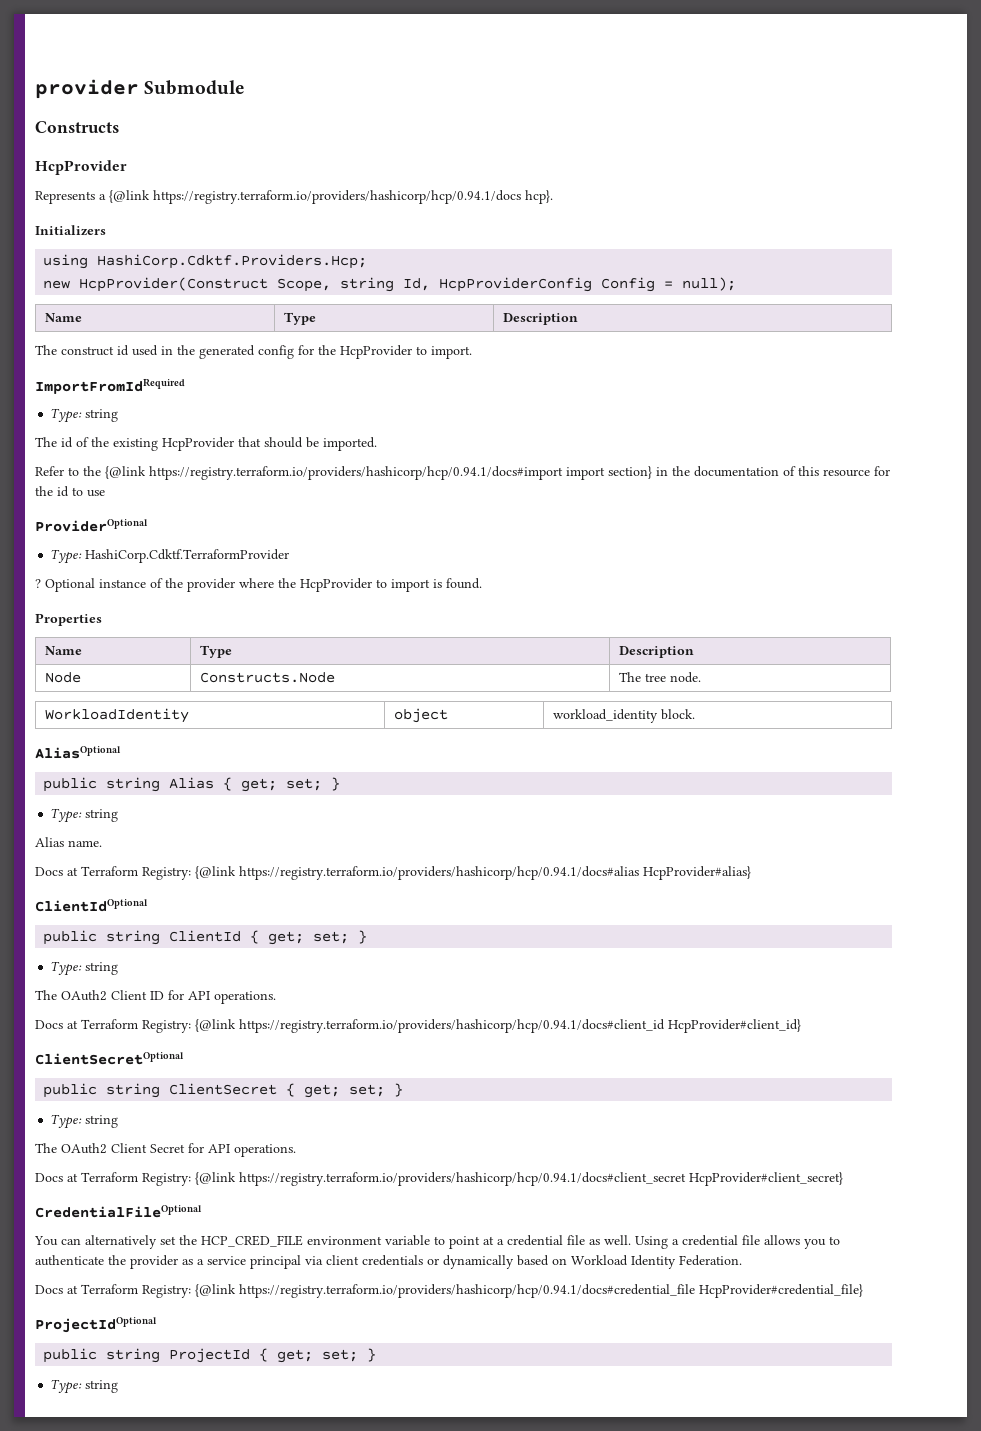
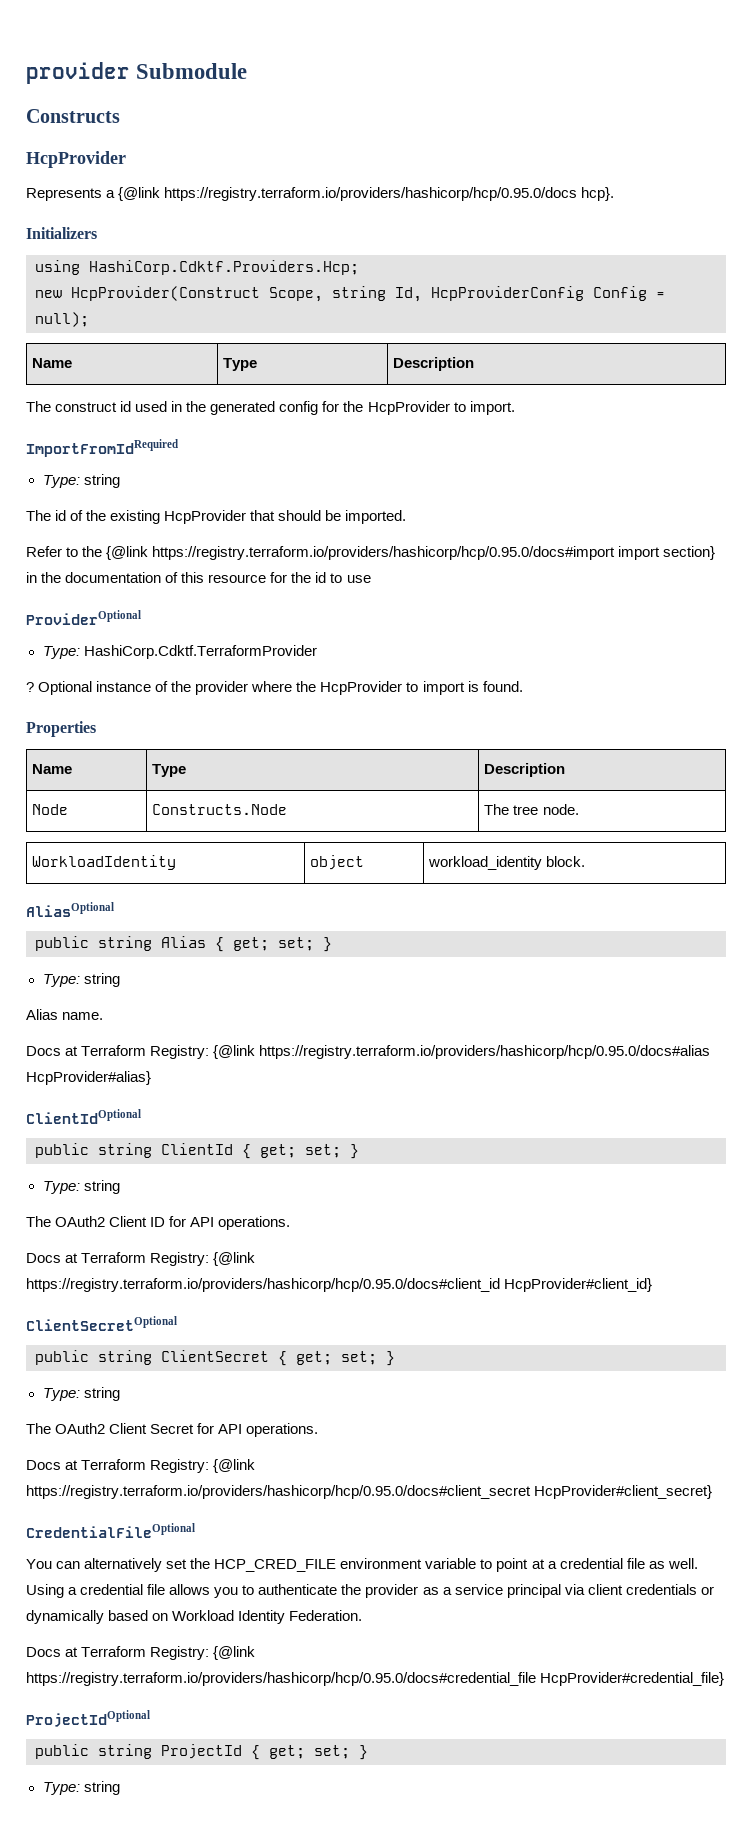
[153,190,521,204] https://registry.terraform.io/providers/hashicorp/hcp/0.94.1/docs -> [164,187,578,201] https://registry.terraform.io/providers/hashicorp/hcp/0.95.0/docs
[149,466,563,480] https://registry.terraform.io/providers/hashicorp/hcp/0.94.1/docs#import -> [152,546,616,560] https://registry.terraform.io/providers/hashicorp/hcp/0.95.0/docs#import
[239,866,639,880] https://registry.terraform.io/providers/hashicorp/hcp/0.94.1/docs#alias -> [259,1045,711,1059] https://registry.terraform.io/providers/hashicorp/hcp/0.95.0/docs#alias
[239,1019,665,1033] https://registry.terraform.io/providers/hashicorp/hcp/0.94.1/docs#client_id -> [26,1278,500,1292] https://registry.terraform.io/providers/hashicorp/hcp/0.95.0/docs#client_id
[239,1172,686,1186] https://registry.terraform.io/providers/hashicorp/hcp/0.94.1/docs#client_secret -> [26,1485,531,1499] https://registry.terraform.io/providers/hashicorp/hcp/0.95.0/docs#client_secret
[239,1284,695,1298] https://registry.terraform.io/providers/hashicorp/hcp/0.94.1/docs#credential_file -> [26,1672,536,1686] https://registry.terraform.io/providers/hashicorp/hcp/0.95.0/docs#credential_file

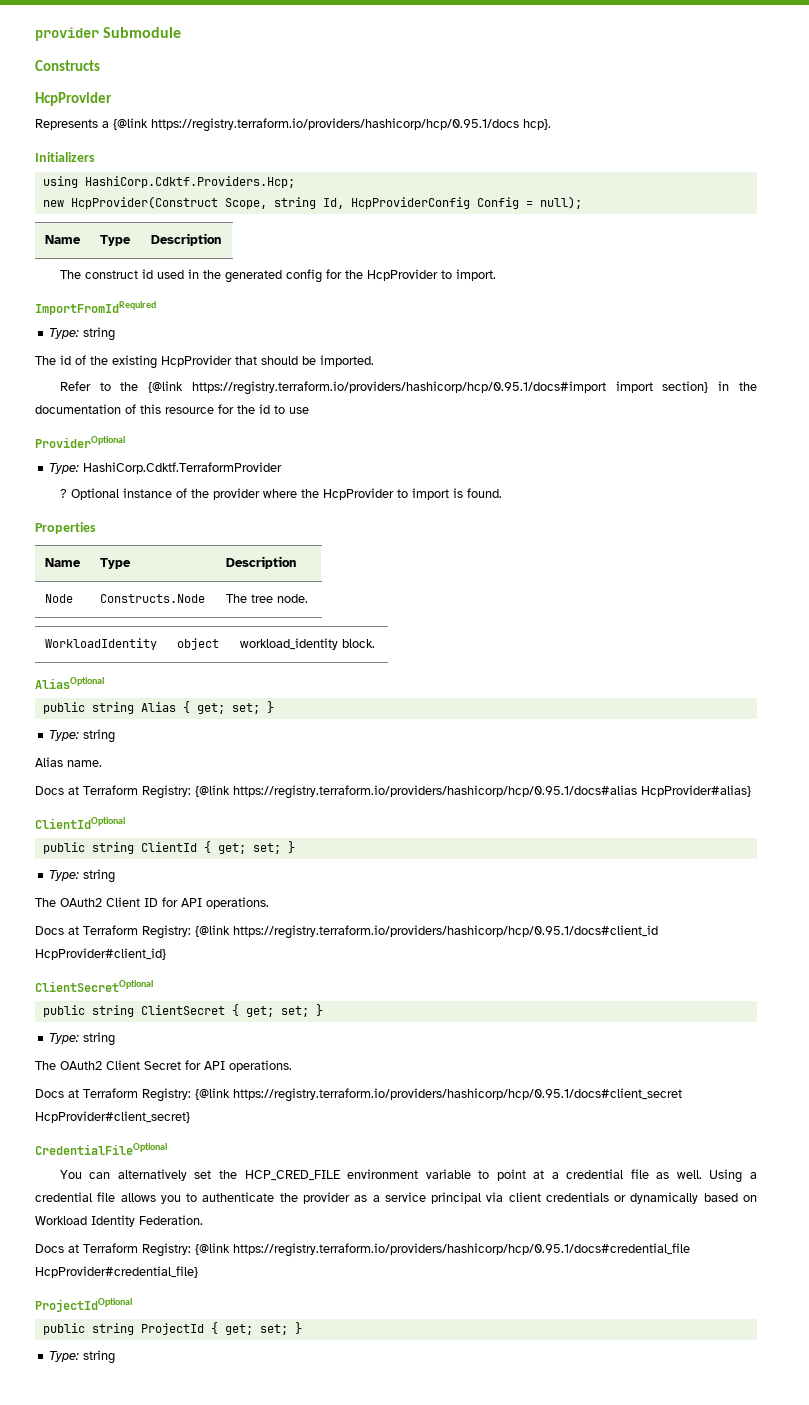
[164,187,578,201] https://registry.terraform.io/providers/hashicorp/hcp/0.95.0/docs -> [151,118,519,132] https://registry.terraform.io/providers/hashicorp/hcp/0.95.1/docs
[152,546,616,560] https://registry.terraform.io/providers/hashicorp/hcp/0.95.0/docs#import -> [191,381,606,395] https://registry.terraform.io/providers/hashicorp/hcp/0.95.1/docs#import
[259,1045,711,1059] https://registry.terraform.io/providers/hashicorp/hcp/0.95.0/docs#alias -> [233,785,637,799] https://registry.terraform.io/providers/hashicorp/hcp/0.95.1/docs#alias
[26,1278,500,1292] https://registry.terraform.io/providers/hashicorp/hcp/0.95.0/docs#client_id -> [233,925,658,939] https://registry.terraform.io/providers/hashicorp/hcp/0.95.1/docs#client_id
[26,1485,531,1499] https://registry.terraform.io/providers/hashicorp/hcp/0.95.0/docs#client_secret -> [233,1088,682,1102] https://registry.terraform.io/providers/hashicorp/hcp/0.95.1/docs#client_secret
[26,1672,536,1686] https://registry.terraform.io/providers/hashicorp/hcp/0.95.0/docs#credential_file -> [233,1243,690,1257] https://registry.terraform.io/providers/hashicorp/hcp/0.95.1/docs#credential_file

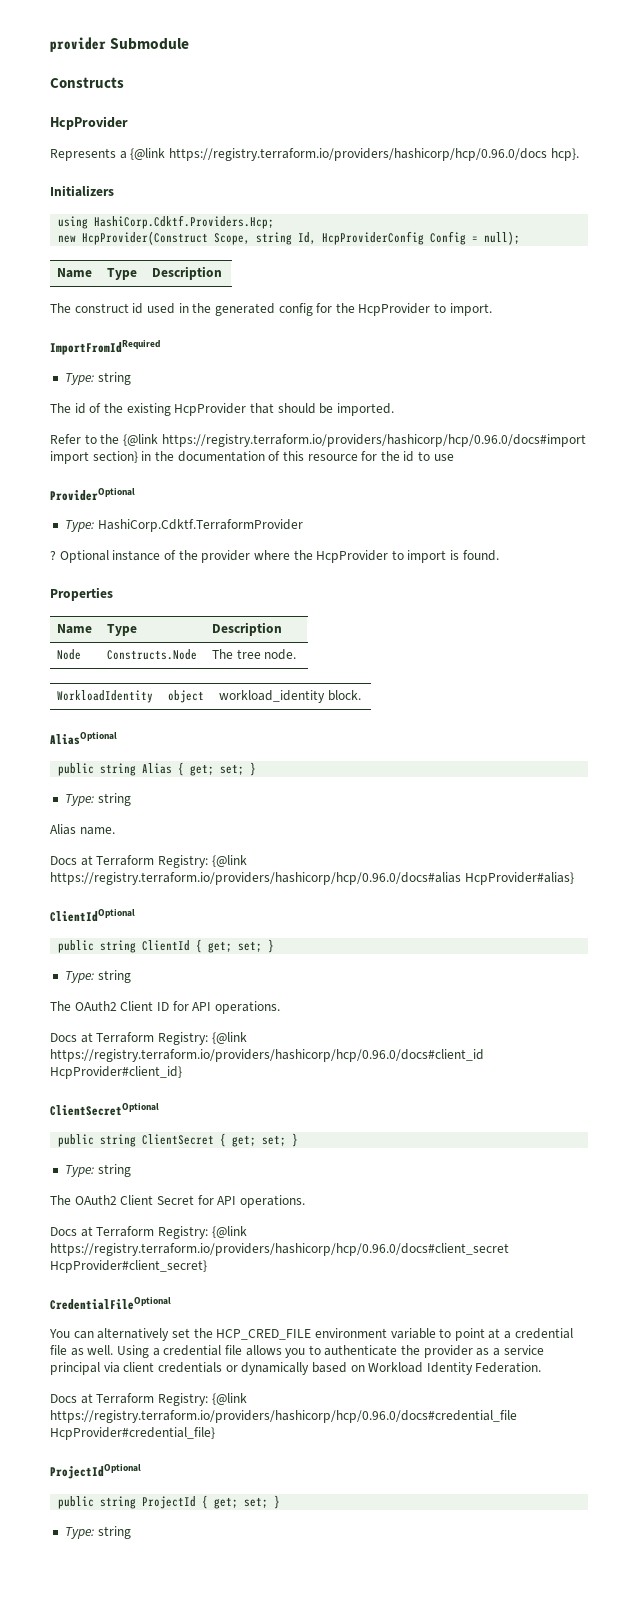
[151,118,519,132] https://registry.terraform.io/providers/hashicorp/hcp/0.95.1/docs -> [168,148,547,161] https://registry.terraform.io/providers/hashicorp/hcp/0.96.0/docs
[191,381,606,395] https://registry.terraform.io/providers/hashicorp/hcp/0.95.1/docs#import -> [161,434,586,447] https://registry.terraform.io/providers/hashicorp/hcp/0.96.0/docs#import
[233,785,637,799] https://registry.terraform.io/providers/hashicorp/hcp/0.95.1/docs#alias -> [50,872,461,885] https://registry.terraform.io/providers/hashicorp/hcp/0.96.0/docs#alias
[233,925,658,939] https://registry.terraform.io/providers/hashicorp/hcp/0.95.1/docs#client_id -> [50,1049,484,1062] https://registry.terraform.io/providers/hashicorp/hcp/0.96.0/docs#client_id
[233,1088,682,1102] https://registry.terraform.io/providers/hashicorp/hcp/0.95.1/docs#client_secret -> [50,1243,509,1256] https://registry.terraform.io/providers/hashicorp/hcp/0.96.0/docs#client_secret
[233,1243,690,1257] https://registry.terraform.io/providers/hashicorp/hcp/0.95.1/docs#credential_file -> [50,1410,517,1423] https://registry.terraform.io/providers/hashicorp/hcp/0.96.0/docs#credential_file

